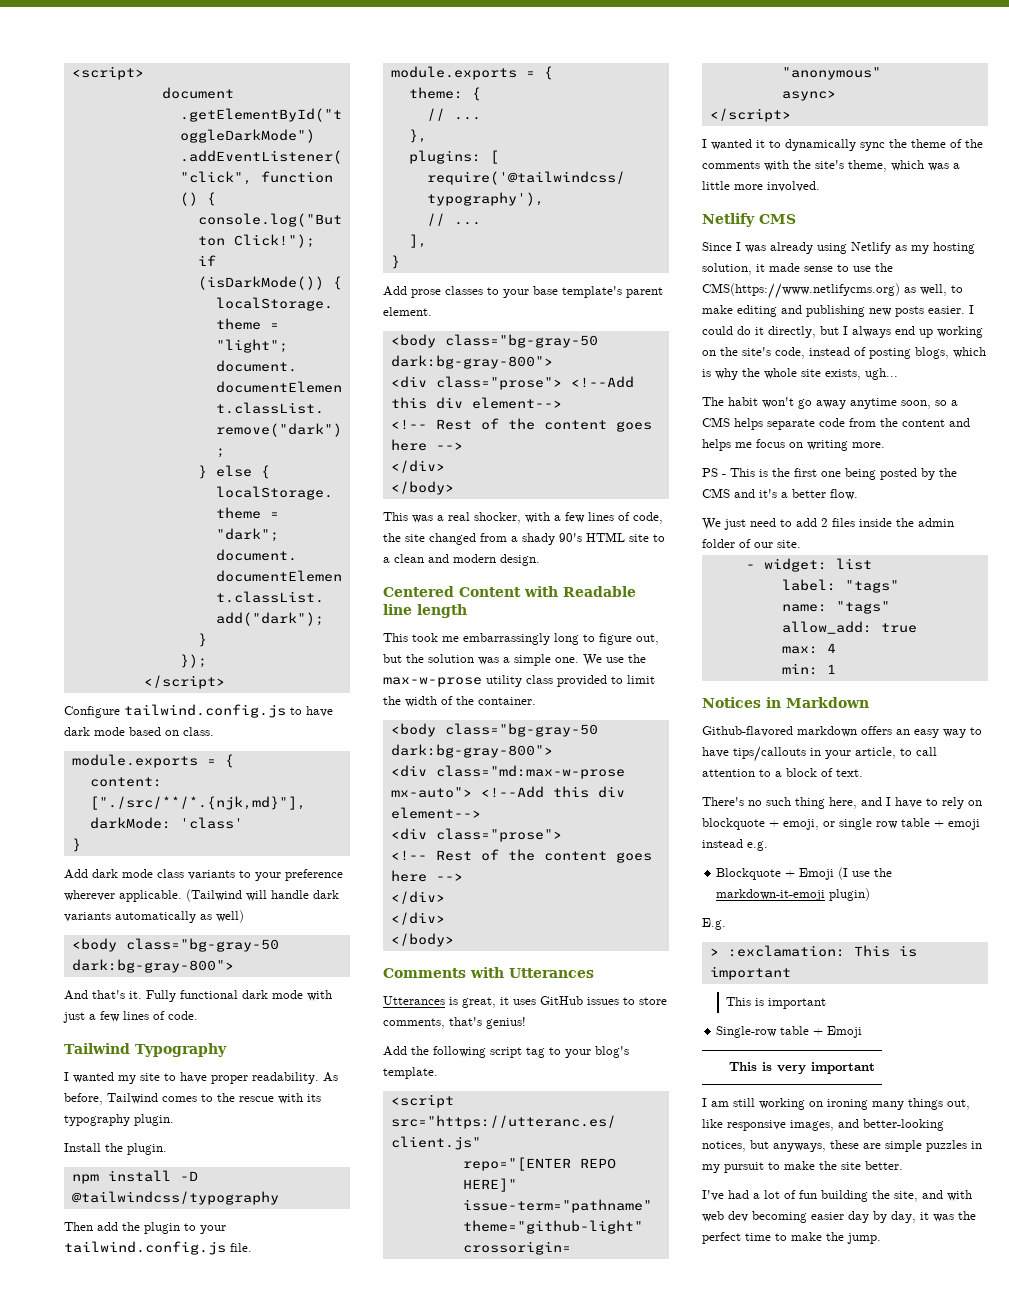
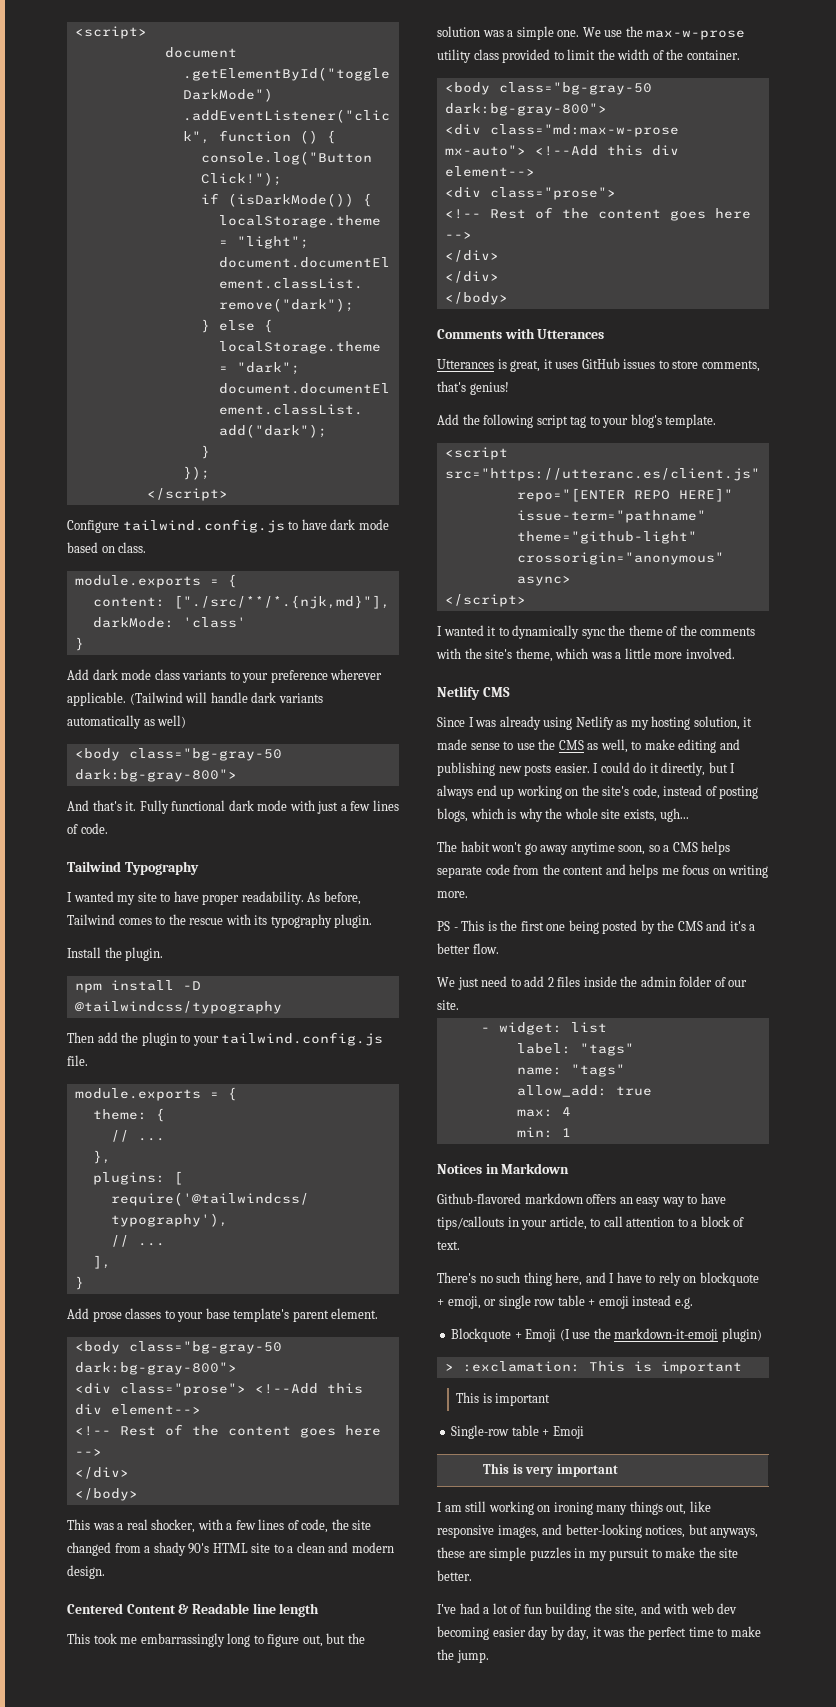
[524,586,558,597] with -> [178,1604,190,1614] &
[702,283,900,299] CMS(https://www.netlifycms.org) -> [558,740,584,750] CMS
[702,918,726,930] // E.g. -> (762, 1335) none

